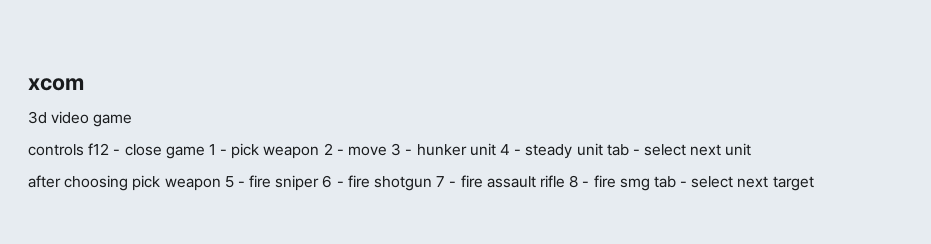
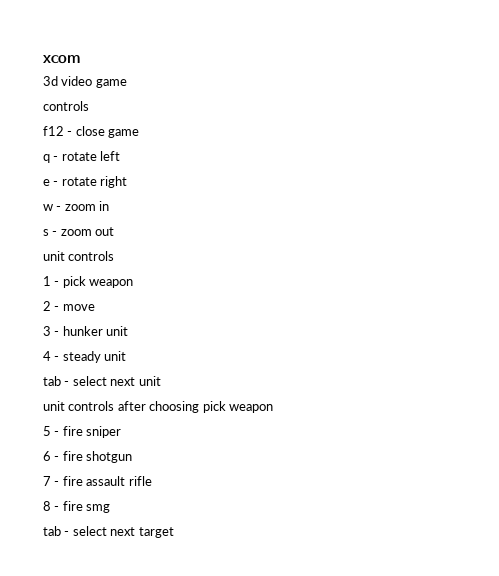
(84, 150) none -> (89, 106) //
(205, 152) none -> [43,151,121,163] [43,176,128,188] [43,201,110,211] [43,227,115,236] [43,251,115,261] // q - rotate left // e - rotate right // w - zoom in // s - zoom out // unit controls //
(320, 152) none -> (134, 283) //
(388, 151) none -> (95, 307) //
(496, 149) none -> (129, 331) //
(603, 149) none -> (127, 356) //
(752, 149) none -> [43,401,115,411] unit controls
(221, 184) none -> (273, 408) //
(320, 183) none -> (122, 432) //
(433, 183) none -> (133, 457) //
(565, 181) none -> (152, 481) //
(650, 184) none -> (111, 508) //

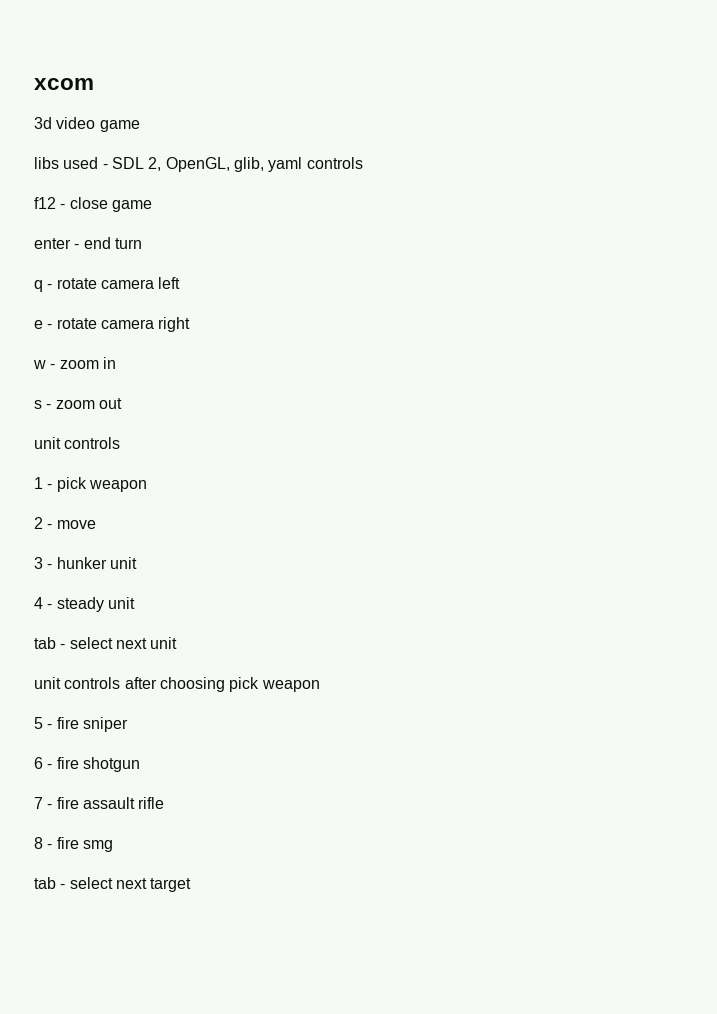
(127, 83) none -> [34,157,303,172] libs used - SDL 2, OpenGL, glib, yaml
(140, 133) none -> [34,237,142,249] // enter - end turn
(97, 156) none -> [100,279,154,289] camera
(97, 181) none -> [100,319,154,329] camera

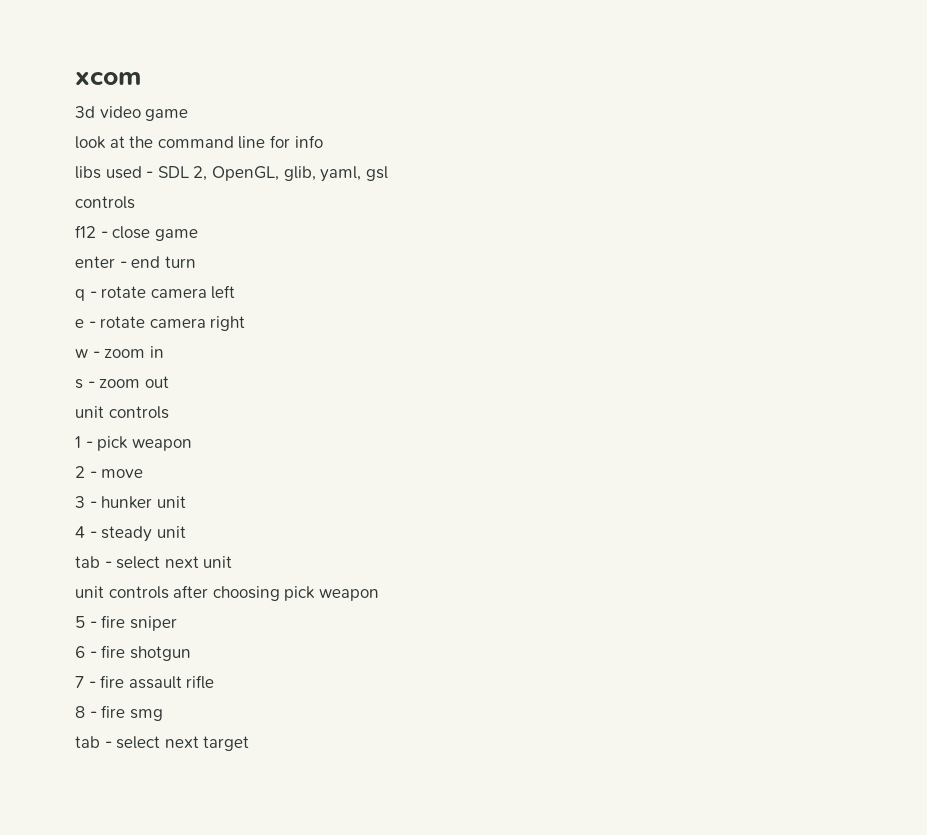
(140, 126) none -> [75,135,323,149] // look at the command line for info
[268,157,303,172] yaml -> [320,166,388,182] yaml, gsl //

